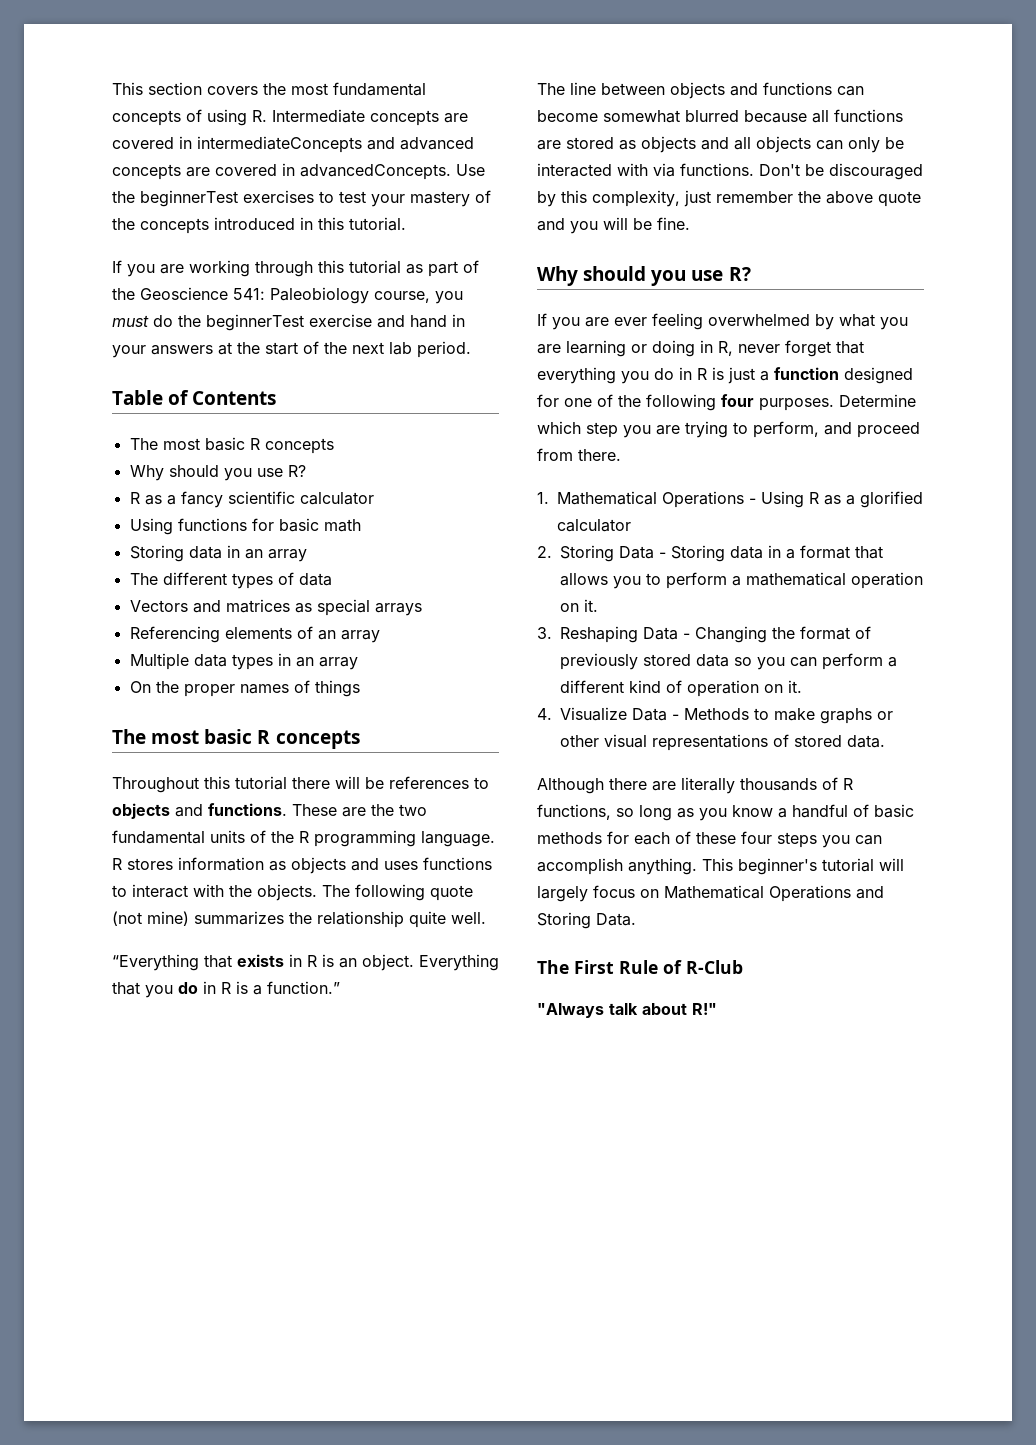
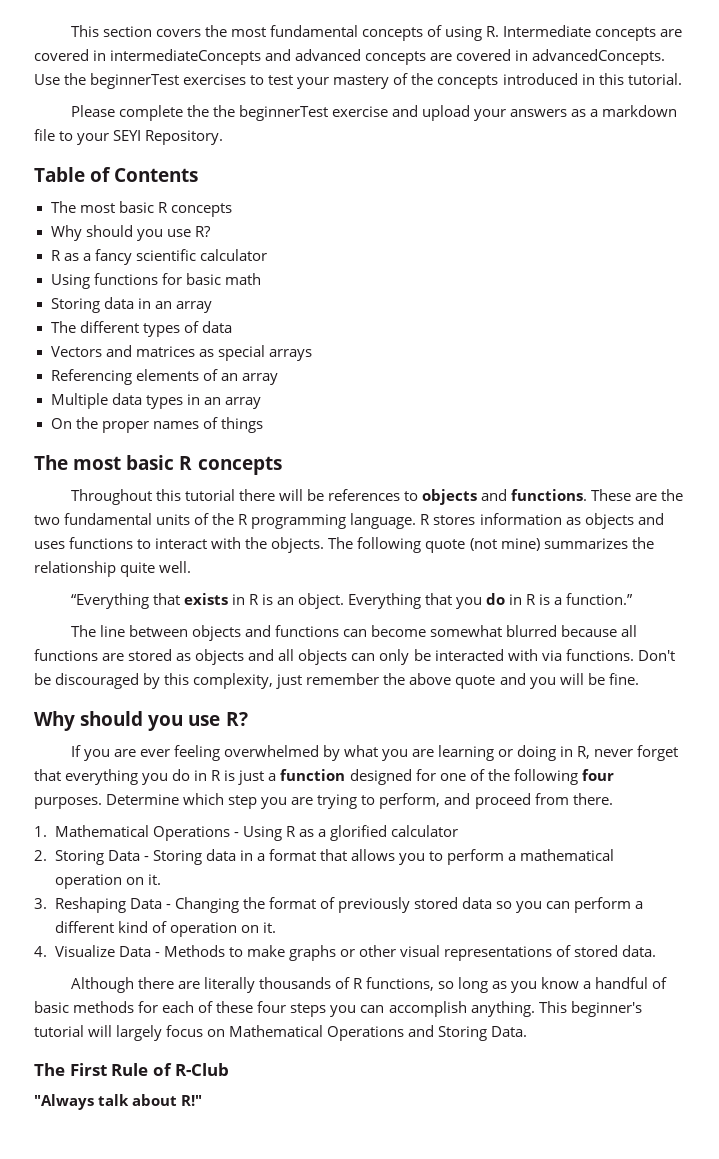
[112,260,479,277] [112,287,463,304] [112,314,465,331] [112,341,471,358] If you are working through this tutorial as part of the Geoscience 541: Paleobiology course, you must do the beginnerTest exercise and hand in your answers at the start of the next lab period. -> [70,105,678,121] [34,129,224,145] Please complete the the beginnerTest exercise and upload your answers as a markdown file to your SEYI Repository.

